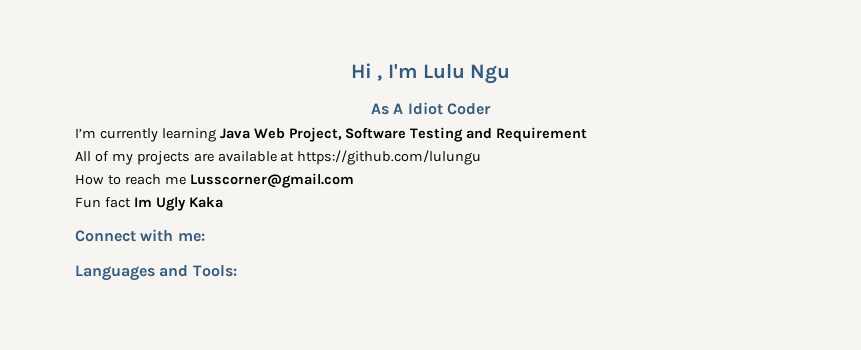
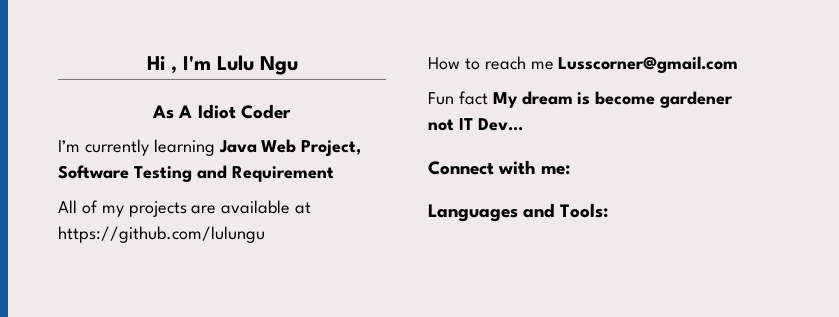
[133,197,223,211] Im Ugly Kaka -> [492,91,734,108] [428,118,523,131] My dream is become gardener not IT Dev...

